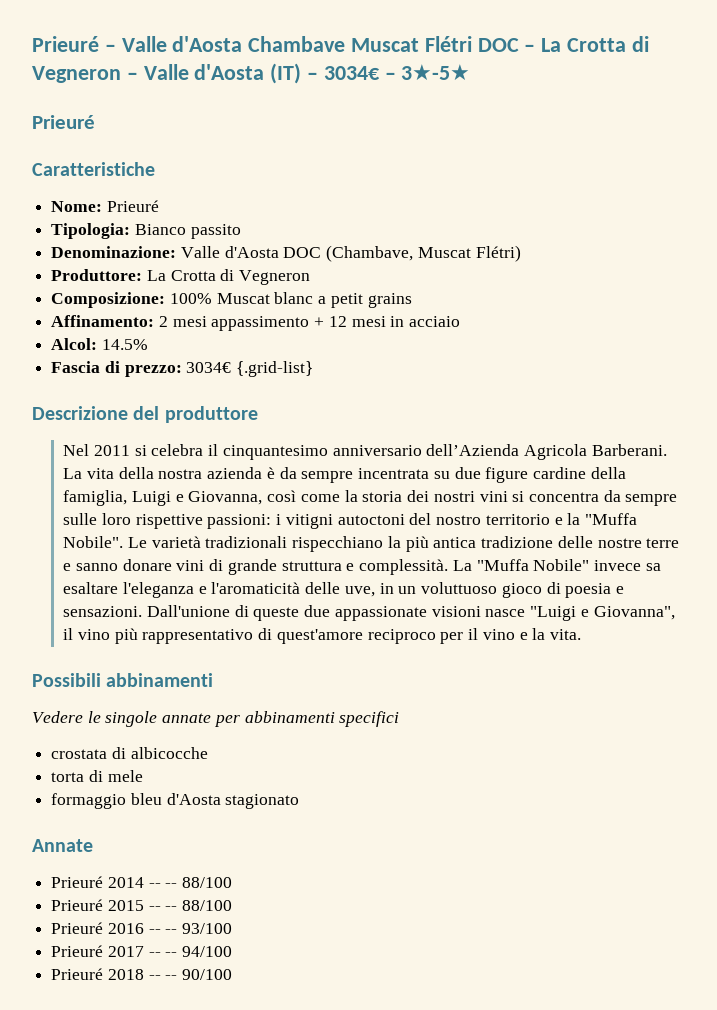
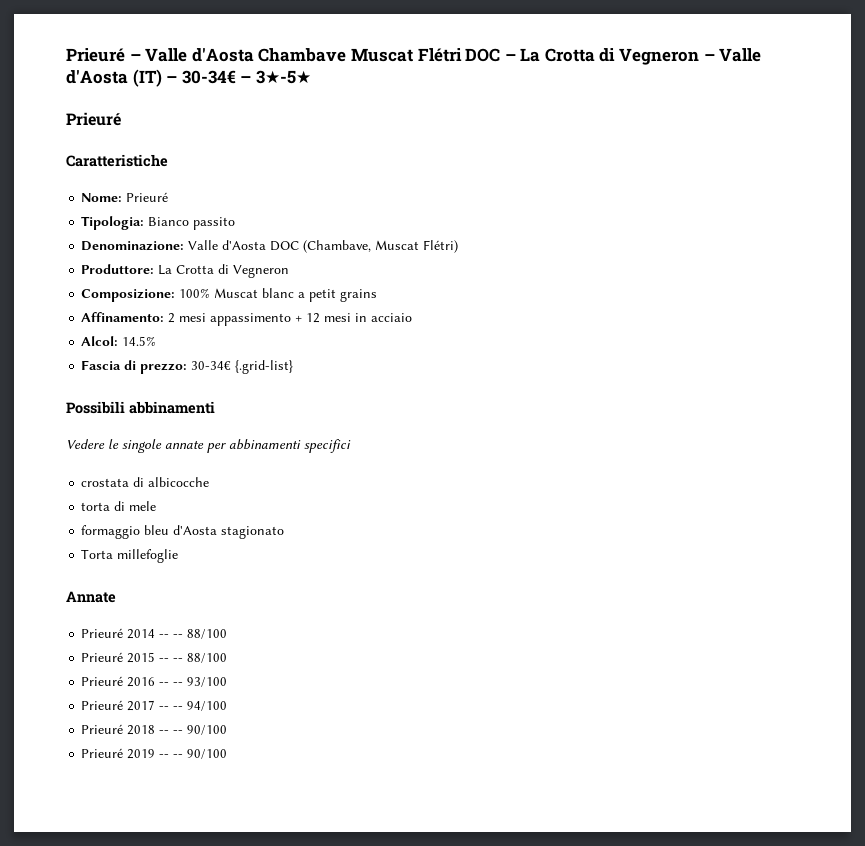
[323,66,380,80] 3034€ -> [181,70,236,84] 30-34€
[186,362,232,373] 3034€ -> [191,361,232,370] 30-34€
[32,406,258,423] [63,444,667,460] [63,467,626,483] [63,490,678,506] [63,513,637,529] [63,536,680,552] [63,559,661,575] [63,582,624,598] [63,605,675,621] [63,628,581,644] // Descrizione del produttore // Nel 2011 si celebra il cinquantesimo anniversario dell’Azienda Agricola Barberani. La vita della nostra azienda è da sempre incentrata su due figure cardine della famiglia, Luigi e Giovanna, così come la storia dei nostri vini si concentra da sempre sulle loro rispettive passioni: i vitigni autoctoni del nostro territorio e la "Muffa Nobile". Le varietà tradizionali rispecchiano la più antica tradizione delle nostre terre e sanno donare vini di grande struttura e complessità. La "Muffa Nobile" invece sa esaltare l'eleganza e l'aromaticità delle uve, in un voluttuoso gioco di poesia e sensazioni. Dall'unione di queste due appassionate visioni nasce "Luigi e Giovanna", il vino più rappresentativo di quest'amore reciproco per il vino e la vita. -> (294, 367) none
(300, 801) none -> [81,549,179,563] // Torta millefoglie
(233, 974) none -> [81,748,228,759] // Prieuré 2019 -- -- 90/100

